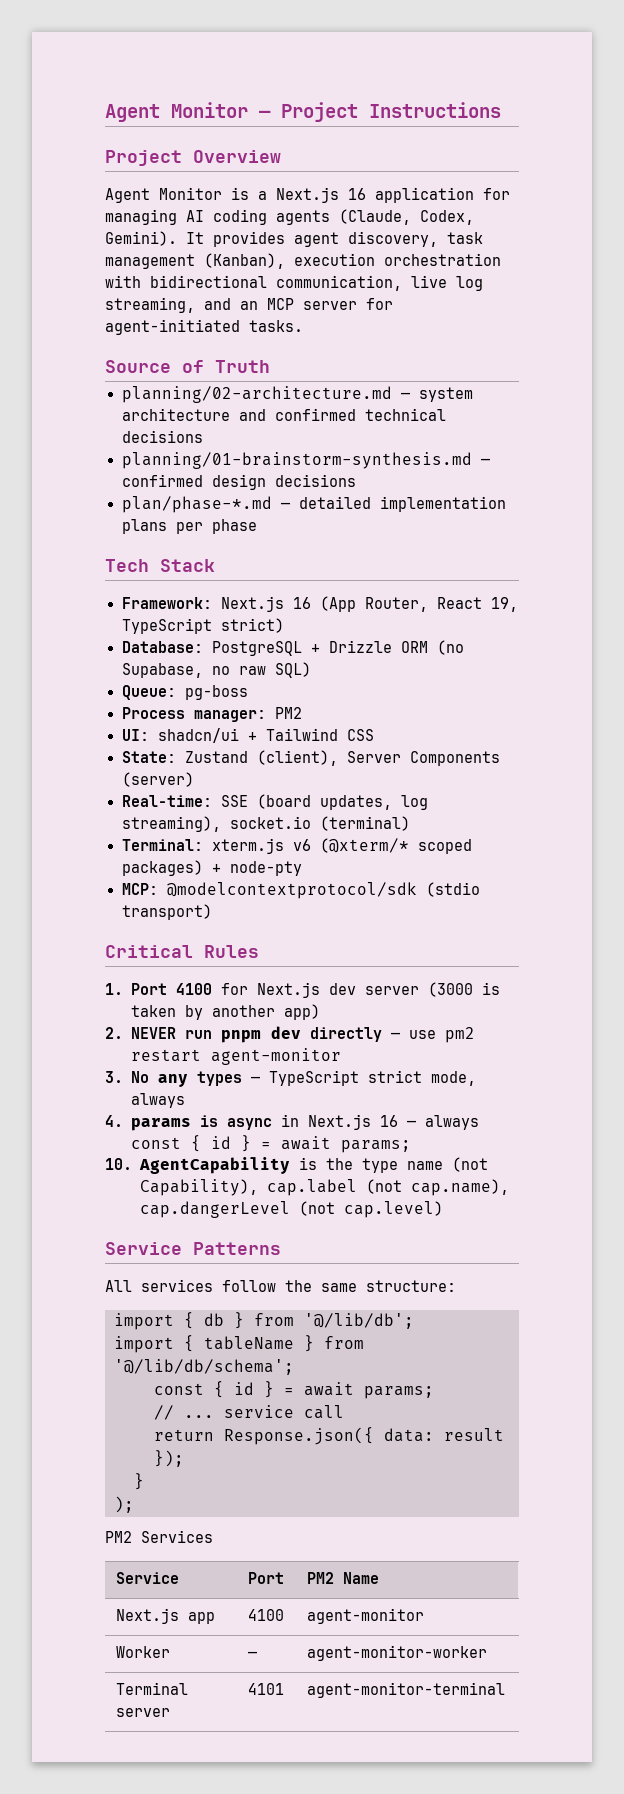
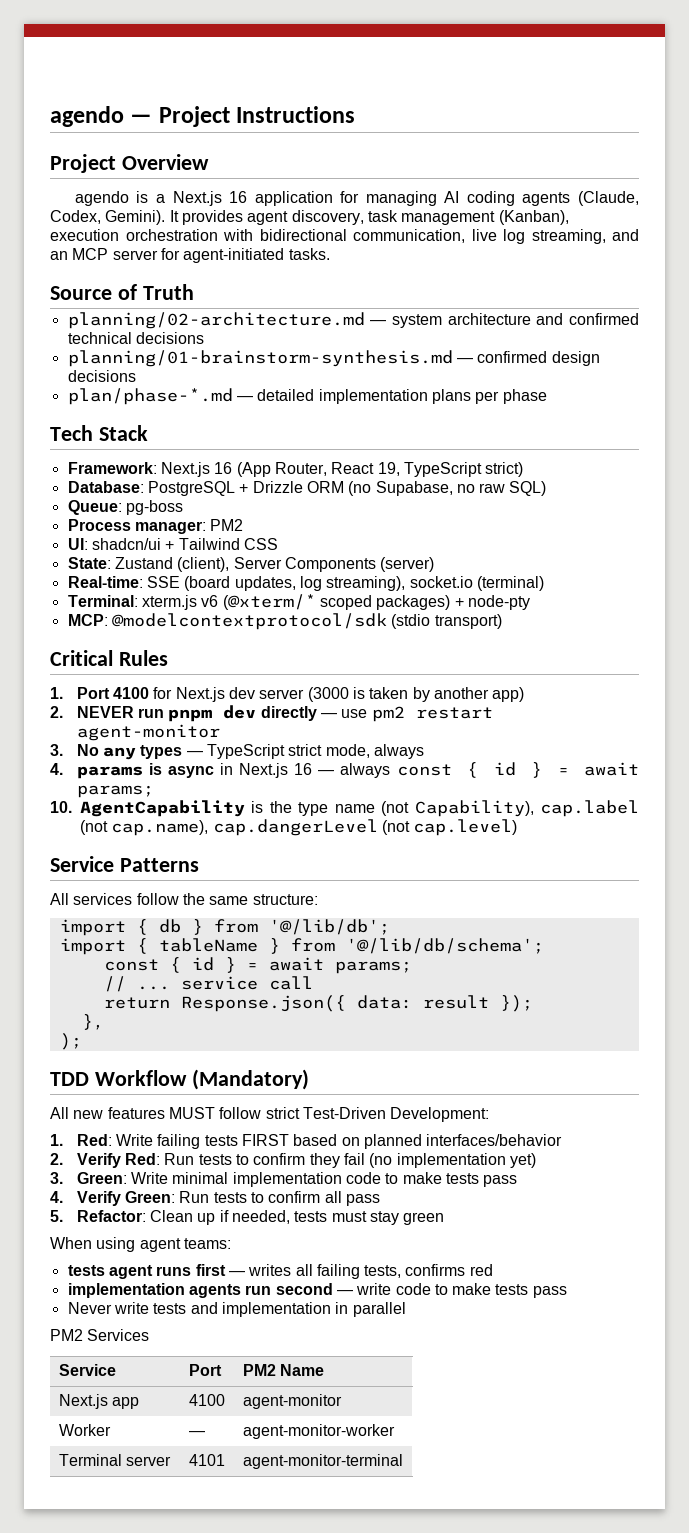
[105,102,248,122] Agent Monitor -> [50,106,124,127] agendo
[105,187,222,203] Agent Monitor -> [74,191,129,206] agendo
[134,1473,144,1490] } -> [81,1014,104,1030] },
(134, 1504) none -> [50,1069,309,1090] [50,1107,490,1122] [50,1134,563,1149] [50,1153,537,1168] [50,1172,518,1187] [50,1191,381,1206] [50,1210,445,1225] [50,1237,231,1252] [67,1264,493,1279] [67,1283,567,1298] [67,1302,406,1317] // TDD Workflow (Mandatory) // All new features MUST follow strict Test-Driven Development: // 1. Red: Write failing tests FIRST based on planned interfaces/behavior // 2. Verify Red: Run tests to confirm they fail (no implementation yet) // 3. Green: Write minimal implementation code to make tests pass // 4. Verify Green: Run tests to confirm all pass // 5. Refactor: Clean up if needed, tests must stay green // When using agent teams: // tests agent runs first — writes all failing tests, confirms red // implementation agents run second — write code to make tests pass // Never write tests and implementation in parallel

